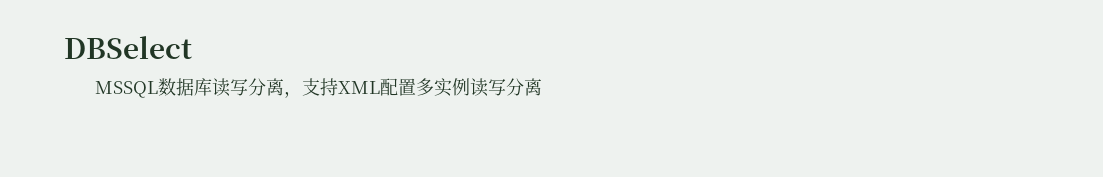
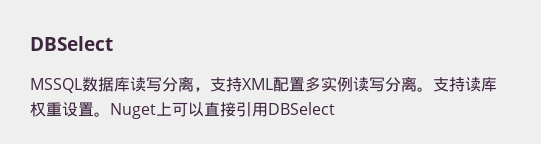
(542, 87) none -> [417,77,497,92] [30,102,335,119] 。支持读库权重设置。Nuget上可以直接引用DBSelect

